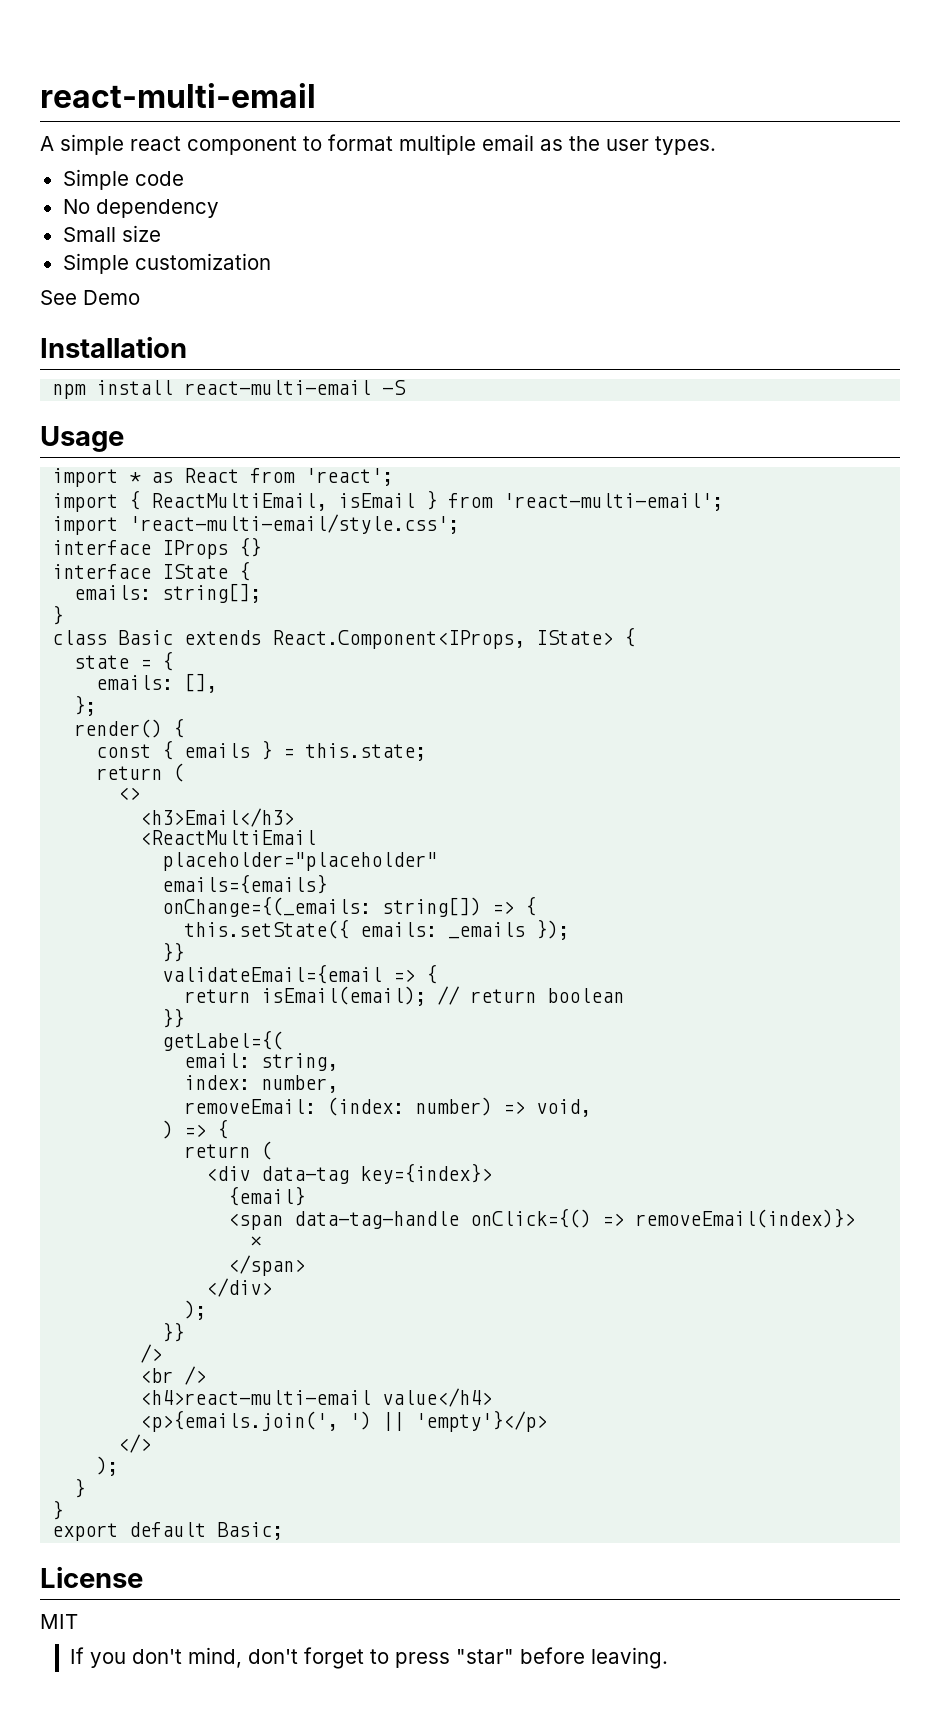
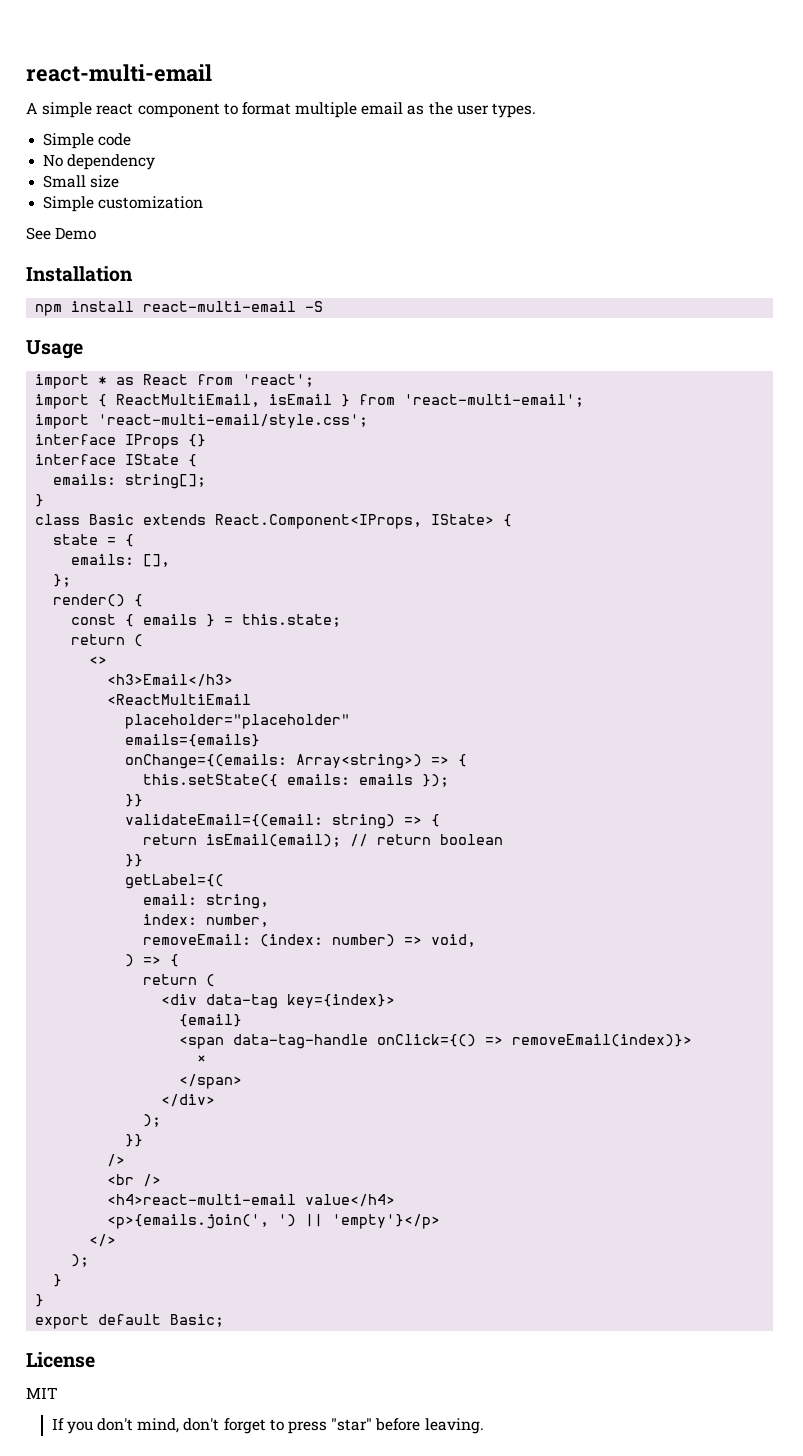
[162,896,482,917] onChange={(_emails: string[]) -> [125,754,423,769] onChange={(emails: Array<string>)
[448,922,526,939] _emails -> [359,774,414,785] emails
[162,964,383,984] validateEmail={email -> [125,814,396,829] validateEmail={(email: string)

